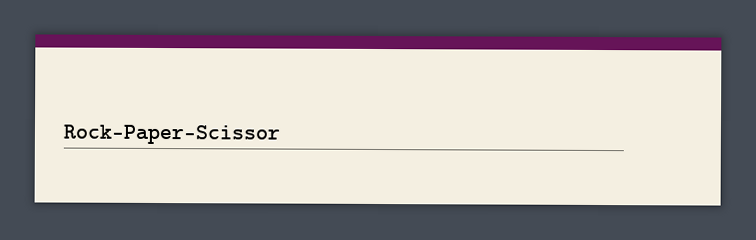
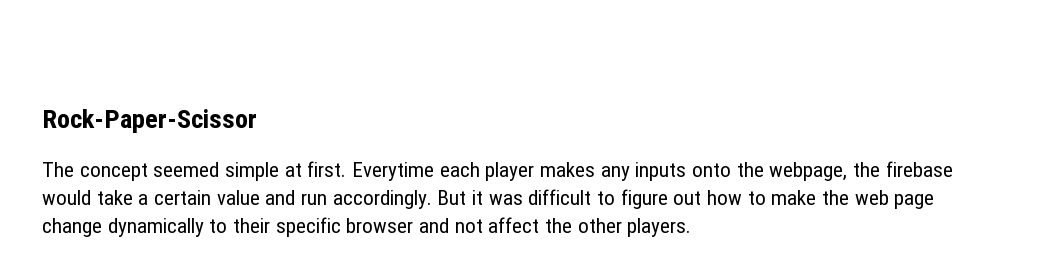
(280, 134) none -> [42,161,953,181] [42,189,935,209] [42,217,692,237] // The concept seemed simple at first. Everytime each player makes any inputs onto the webpage, the firebase would take a certain value and run accordingly. But it was difficult to figure out how to make the web page change dynamically to their specific browser and not affect the other players.

